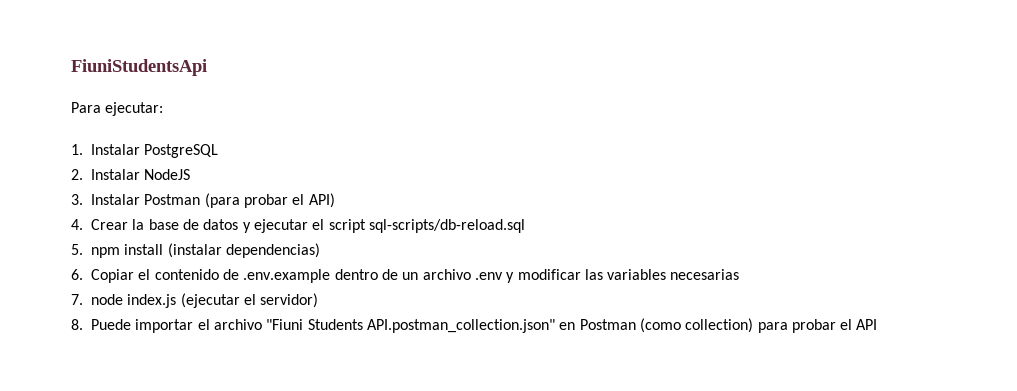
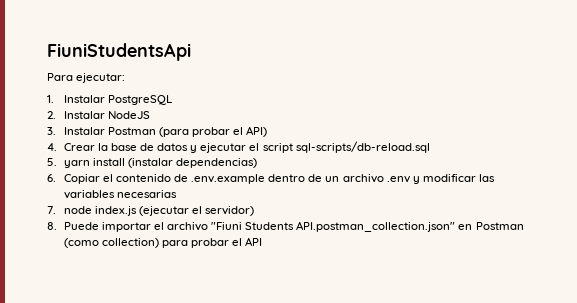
[91,247,120,258] npm -> [63,160,90,168] yarn

